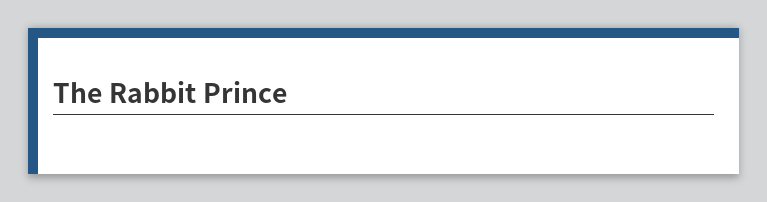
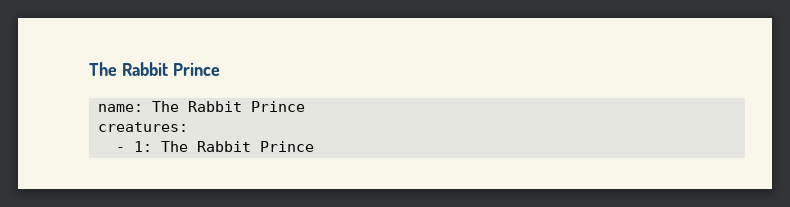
[53,81,288,103] The Rabbit Prince -> [89,62,220,76] [98,101,305,112] [98,122,188,132] [116,141,314,152] The Rabbit Prince // name: The Rabbit Prince // creatures: // - 1: The Rabbit Prince

